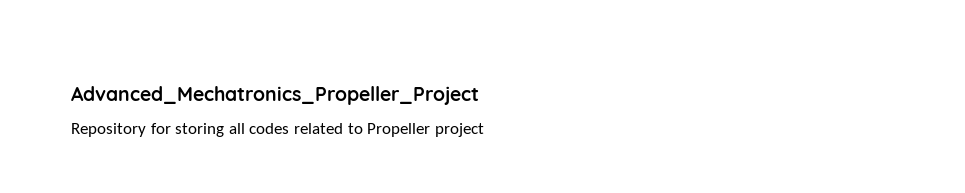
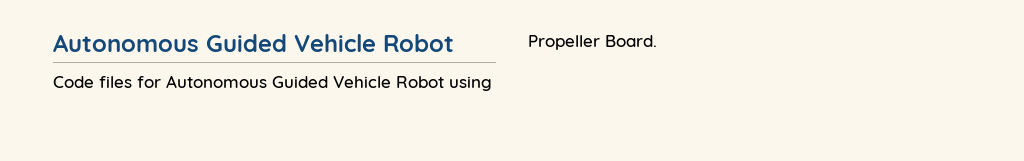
[71,86,479,105] [71,123,484,137] Advanced_Mechatronics_Propeller_Project // Repository for storing all codes related to Propeller project -> [53,34,454,52] [53,75,492,91] [528,35,657,50] Autonomous Guided Vehicle Robot // Code files for Autonomous Guided Vehicle Robot using Propeller Board.

